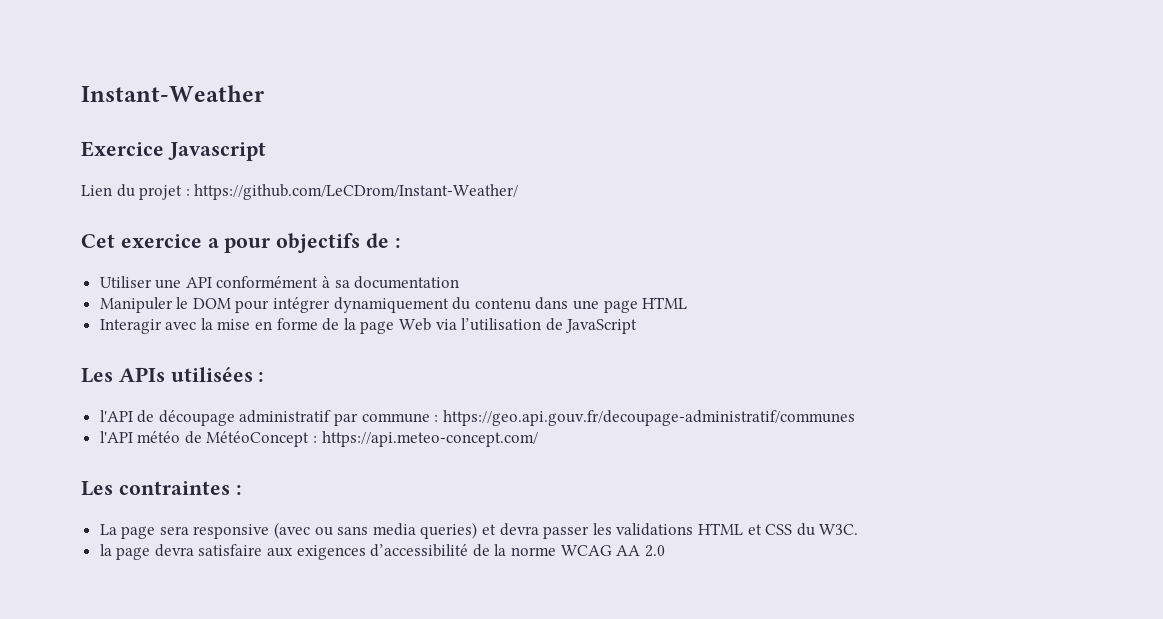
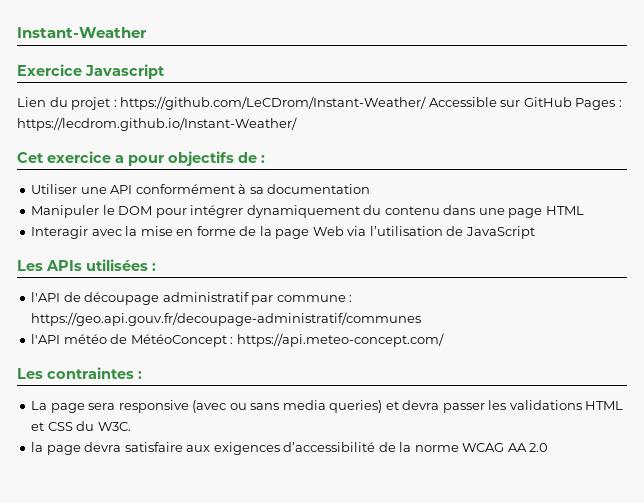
(519, 192) none -> [428,97,622,110] [17,117,297,131] Accessible sur GitHub Pages : https://lecdrom.github.io/Instant-Weather/

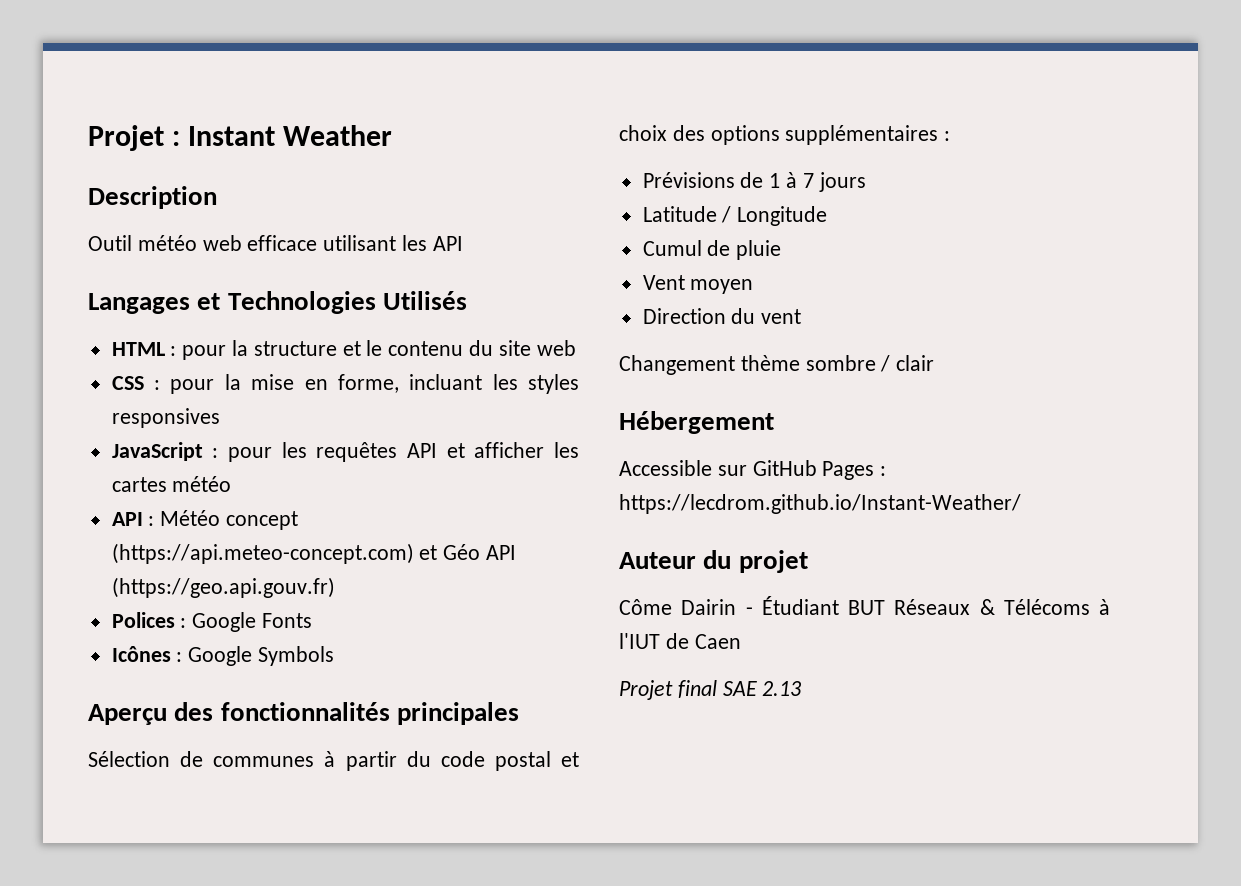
[17,27,147,38] [17,64,165,79] [17,96,427,110] Instant-Weather // Exercice Javascript // Lien du projet : https://github.com/LeCDrom/Instant-Weather/ -> [88,125,393,151] [88,186,217,209] [88,235,463,251] [88,291,467,314] [111,340,576,360] [111,374,579,394] [111,408,220,428] [111,442,579,462] [111,476,232,492] [111,510,299,530] [111,543,517,564] [111,577,335,598] [111,612,313,632] [111,646,335,666] [88,702,519,725] [88,751,579,771] [619,125,951,145] [642,172,866,192] [642,206,828,226] [642,240,782,260] [642,275,754,294] [642,308,802,324] [619,355,935,375] [619,411,774,434] Projet : Instant Weather // Description // Outil météo web efficace utilisant les API // Langages et Technologies Utilisés // HTML : pour la structure et le contenu du site web // CSS : pour la mise en forme, incluant les styles responsives // JavaScript : pour les requêtes API et afficher les cartes météo // API : Météo concept (https://api.meteo-concept.com) et Géo API (https://geo.api.gouv.fr) // Polices : Google Fonts // Icônes : Google Symbols // Aperçu des fonctionnalités principales // Sélection de communes à partir du code postal et choix des options supplémentaires : // Prévisions de 1 à 7 jours // Latitude / Longitude // Cumul de pluie // Vent moyen // Direction du vent // Changement thème sombre / clair // Hébergement //
[17,151,265,166] [31,184,371,194] [31,205,584,218] [31,226,535,239] [17,259,156,271] [31,292,353,305] [31,312,422,326] [31,333,444,347] [17,367,142,379] [31,400,624,413] [31,421,131,431] [31,442,549,455] Cet exercice a pour objectifs de : // Utiliser une API conformément à sa documentation // Manipuler le DOM pour intégrer dynamiquement du contenu dans une page HTML // Interagir avec la mise en forme de la page Web via l’utilisation de JavaScript // Les APIs utilisées : // l'API de découpage administratif par commune : https://geo.api.gouv.fr/decoupage-administratif/communes // l'API météo de MétéoConcept : https://api.meteo-concept.com/ // Les contraintes : // La page sera responsive (avec ou sans media queries) et devra passer les validations HTML et CSS du W3C. // la page devra satisfaire aux exigences d’accessibilité de la norme WCAG AA 2.0 -> [619,550,808,573] [619,596,1110,615] [619,633,741,649] [619,680,802,700] Auteur du projet // Côme Dairin - Étudiant BUT Réseaux & Télécoms à l'IUT de Caen // Projet final SAE 2.13

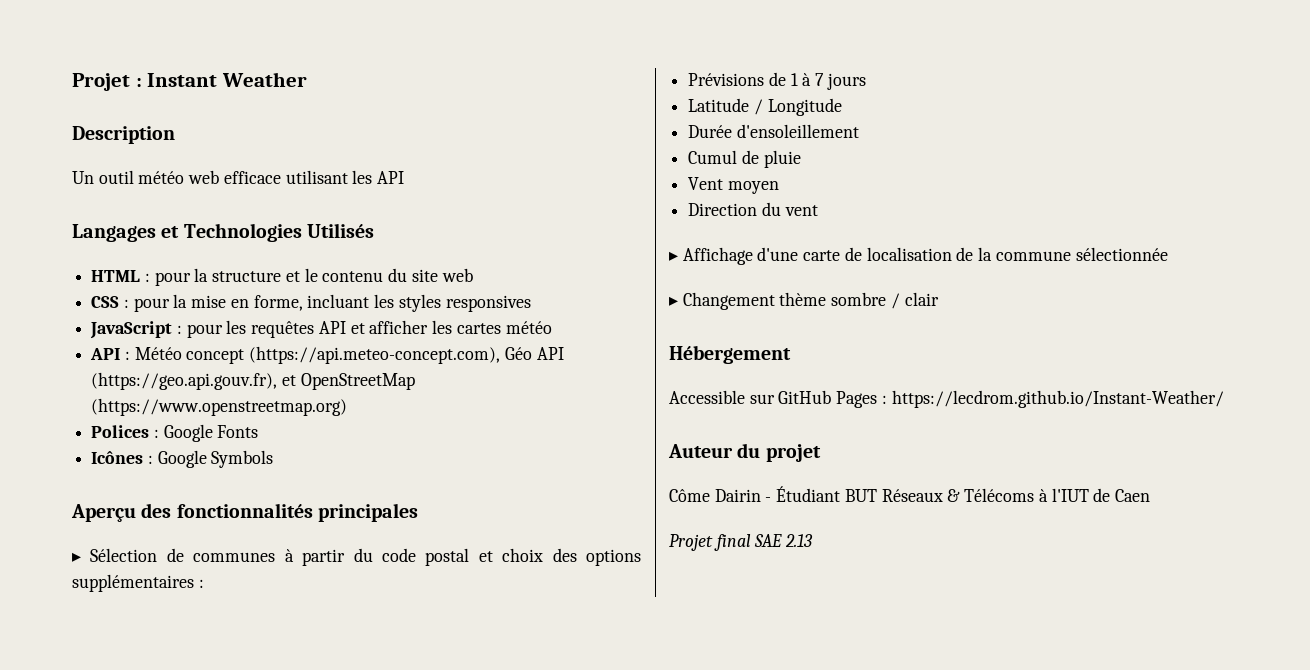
[88,235,132,251] Outil -> [72,170,134,184] Un outil
[111,543,517,564] [111,577,335,598] (https://api.meteo-concept.com) et Géo API (https://geo.api.gouv.fr) -> [249,346,564,364] [91,372,415,390] [91,398,348,416] (https://api.meteo-concept.com), Géo API (https://geo.api.gouv.fr), et OpenStreetMap (https://www.openstreetmap.org)
(519, 713) none -> [72,552,81,562] ▸
(828, 216) none -> [688,124,859,138] // Durée d'ensoleillement
(802, 316) none -> [669,247,1168,265] [669,296,678,306] ▸ Affichage d'une carte de localisation de la commune sélectionnée // ▸

